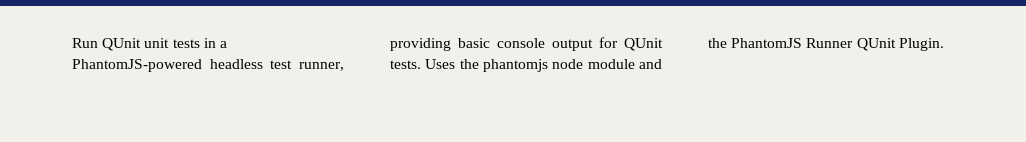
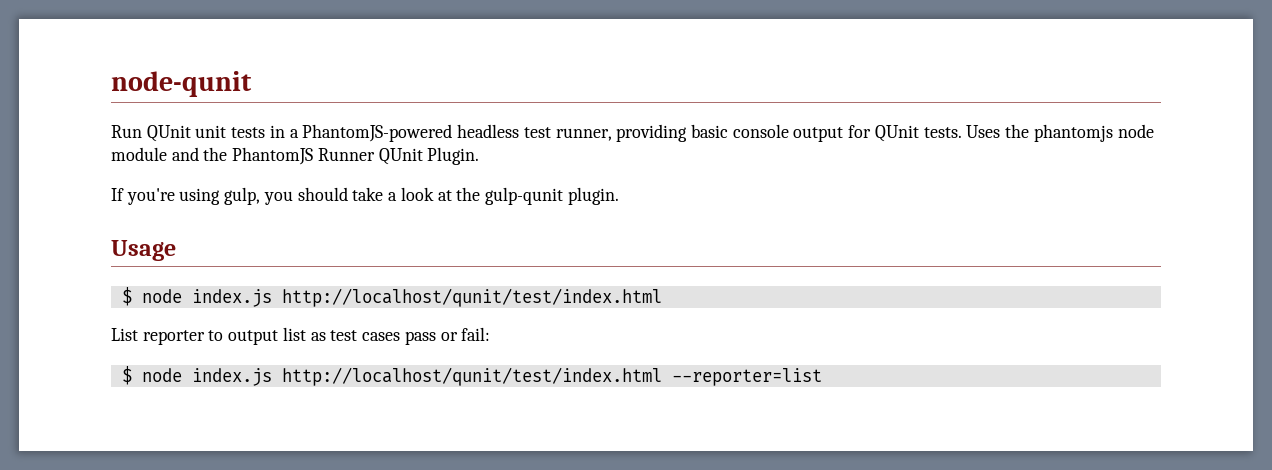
(72, 43) none -> [111,71,252,97] node-qunit //
(944, 44) none -> [111,187,619,205] [111,240,176,261] [121,287,662,307] [111,327,491,345] [121,366,822,386] // If you're using gulp, you should take a look at the gulp-qunit plugin. // Usage // $ node index.js http://localhost/qunit/test/index.html // List reporter to output list as test cases pass or fail: // $ node index.js http://localhost/qunit/test/index.html --reporter=list

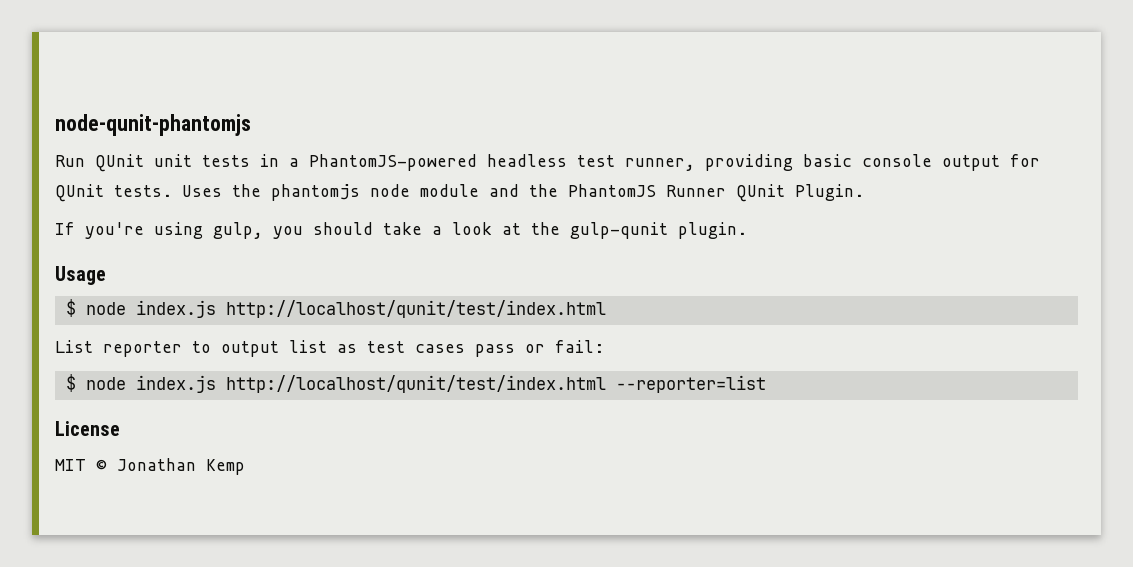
[111,71,252,97] node-qunit -> [55,114,251,136] node-qunit-phantomjs
(822, 377) none -> [55,421,120,436] [55,458,245,475] // License // MIT © Jonathan Kemp

